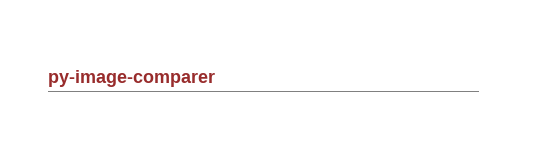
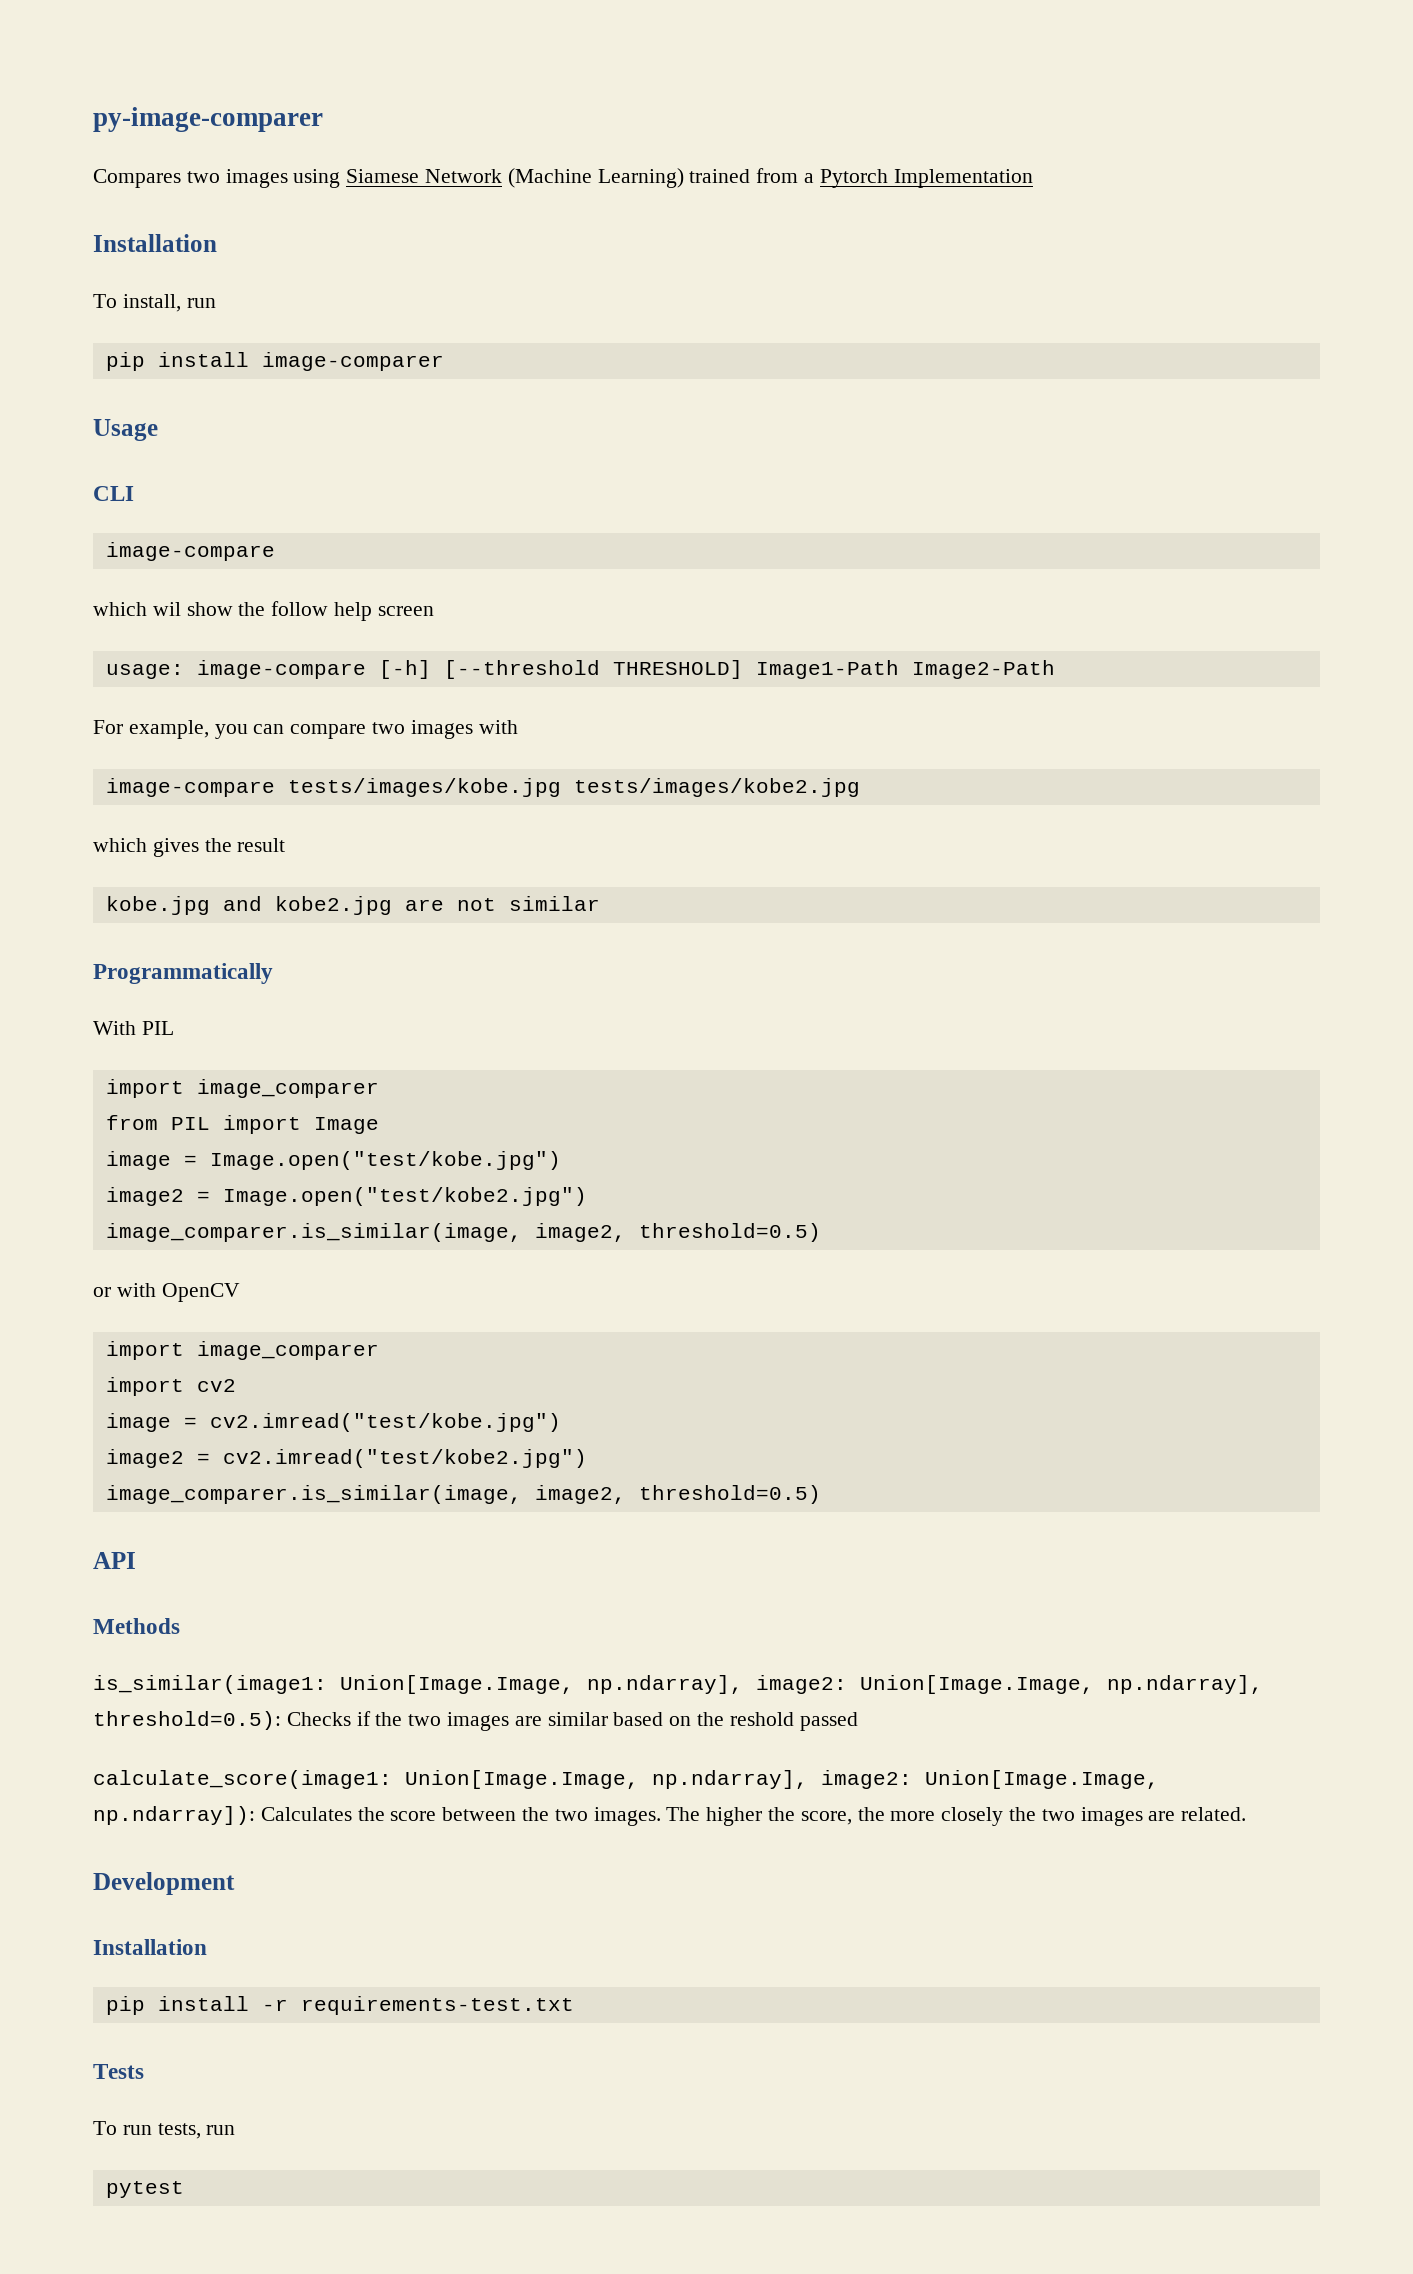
(215, 78) none -> [93,168,1033,188] [93,234,217,252] [93,294,216,312] [105,352,444,371] [93,419,158,441] [93,486,134,501] [105,542,275,561] [93,601,434,621] [105,660,1055,679] [93,720,518,739] [105,778,860,797] [93,838,286,857] [105,896,600,915] [93,963,273,984] [93,1021,174,1035] [105,1079,379,1098] [105,1115,379,1134] [105,1151,561,1170] [105,1187,587,1206] [105,1223,821,1242] [93,1283,240,1302] [105,1341,379,1360] [105,1377,236,1396] [105,1413,561,1432] [105,1449,587,1468] [105,1485,821,1504] [93,1552,136,1569] [93,1618,180,1634] [93,1675,1263,1694] [93,1711,858,1731] [93,1770,1159,1789] [93,1806,1247,1826] [93,1872,235,1895] [93,1939,207,1955] [105,1996,574,2015] [93,2064,144,2079] [93,2121,236,2139] [105,2181,184,2198] // Compares two images using Siamese Network (Machine Learning) trained from a Pytorch Implementation // Installation // To install, run // pip install image-comparer // Usage // CLI // image-compare // which wil show the follow help screen // usage: image-compare [-h] [--threshold THRESHOLD] Image1-Path Image2-Path // For example, you can compare two images with // image-compare tests/images/kobe.jpg tests/images/kobe2.jpg // which gives the result // kobe.jpg and kobe2.jpg are not similar // Programmatically // With PIL // import image_comparer // from PIL import Image // image = Image.open("test/kobe.jpg") // image2 = Image.open("test/kobe2.jpg") // image_comparer.is_similar(image, image2, threshold=0.5) // or with OpenCV // import image_comparer // import cv2 // image = cv2.imread("test/kobe.jpg") // image2 = cv2.imread("test/kobe2.jpg") // image_comparer.is_similar(image, image2, threshold=0.5) // API // Methods // is_similar(image1: Union[Image.Image, np.ndarray], image2: Union[Image.Image, np.ndarray], threshold=0.5): Checks if the two images are similar based on the reshold passed // calculate_score(image1: Union[Image.Image, np.ndarray], image2: Union[Image.Image, np.ndarray]): Calculates the score between the two images. The higher the score, the more closely the two images are related. // Development // Installation // pip install -r requirements-test.txt // Tests // To run tests, run // pytest

